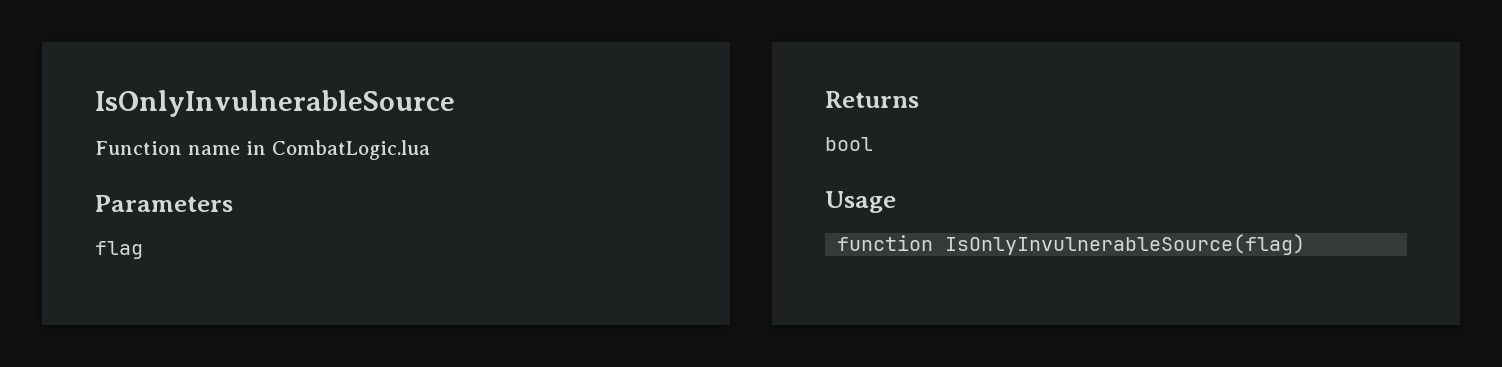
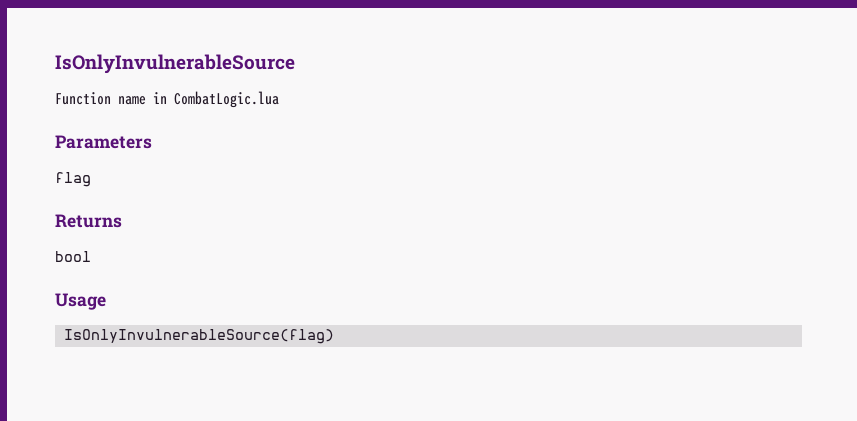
[837,235,934,251] function -> (106, 301) none

